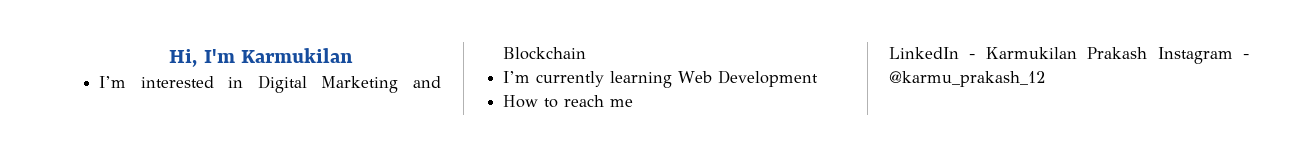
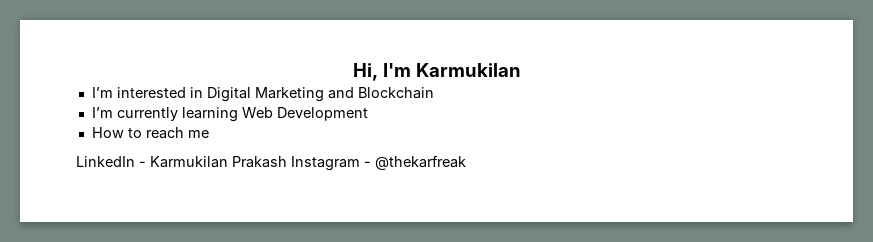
[889,71,1045,87] @karmu_prakash_12 -> [375,155,466,170] @thekarfreak

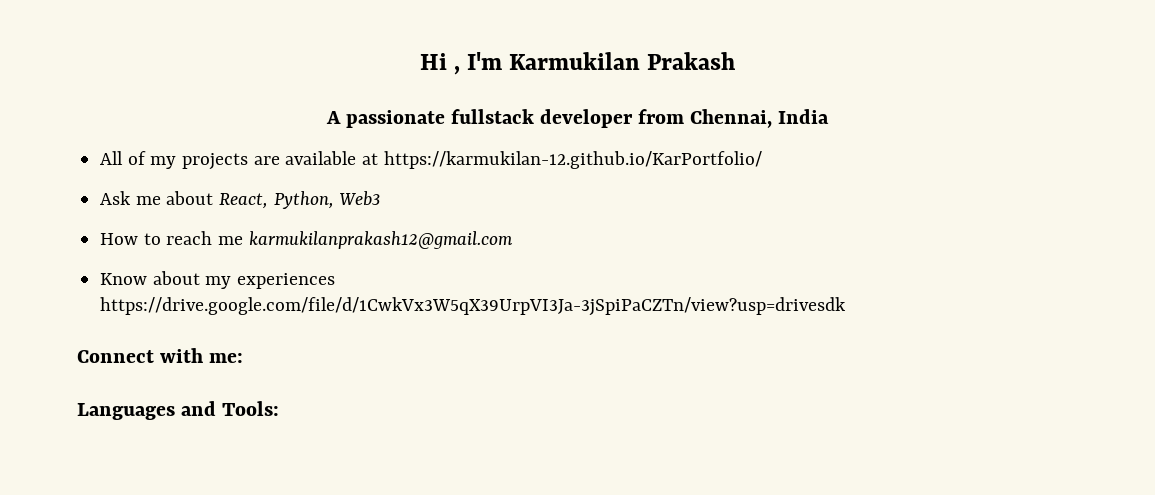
[352,63,378,81] Hi, -> [419,53,460,75] Hi ,
[91,87,434,102] [91,107,368,122] [91,127,209,139] [76,155,466,171] // I’m interested in Digital Marketing and Blockchain // I’m currently learning Web Development // How to reach me // LinkedIn - Karmukilan Prakash Instagram - @thekarfreak -> [647,52,736,70] [325,109,830,128] [100,151,762,170] [100,191,381,209] [100,231,513,249] [100,271,336,289] [100,297,847,316] [77,348,244,363] [77,401,280,420] Prakash // A passionate fullstack developer from Chennai, India // All of my projects are available at https://karmukilan-12.github.io/KarPortfolio/ // Ask me about React, Python, Web3 // How to reach me karmukilanprakash12@gmail.com // Know about my experiences https://drive.google.com/file/d/1CwkVx3W5qX39UrpVI3Ja-3jSpiPaCZTn/view?usp=drivesdk // Connect with me: // Languages and Tools:

